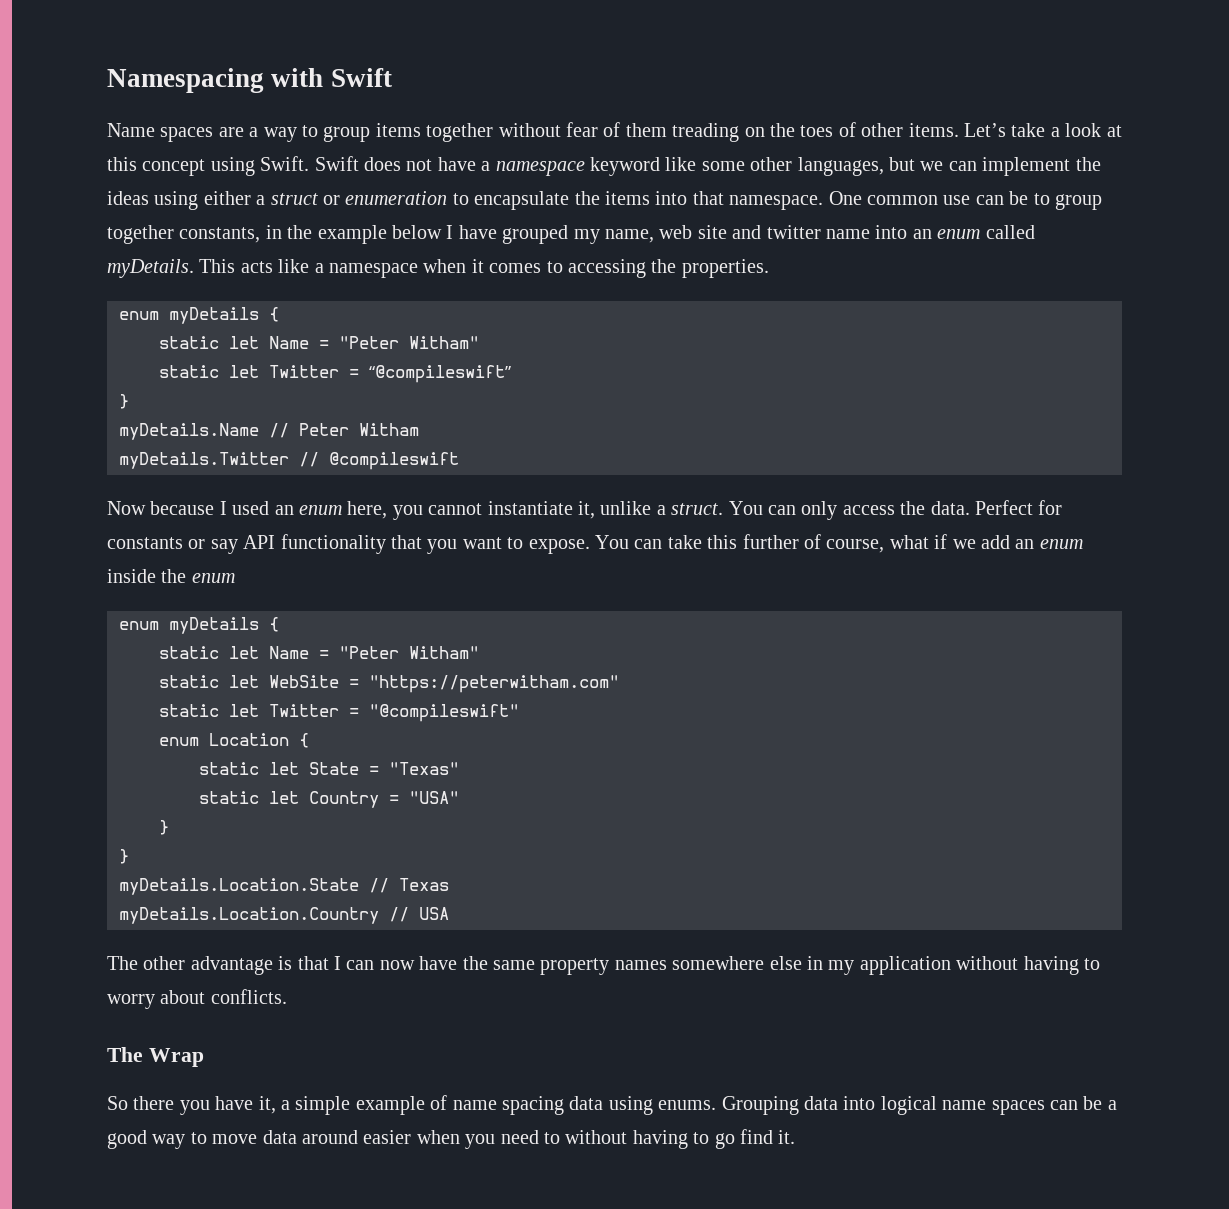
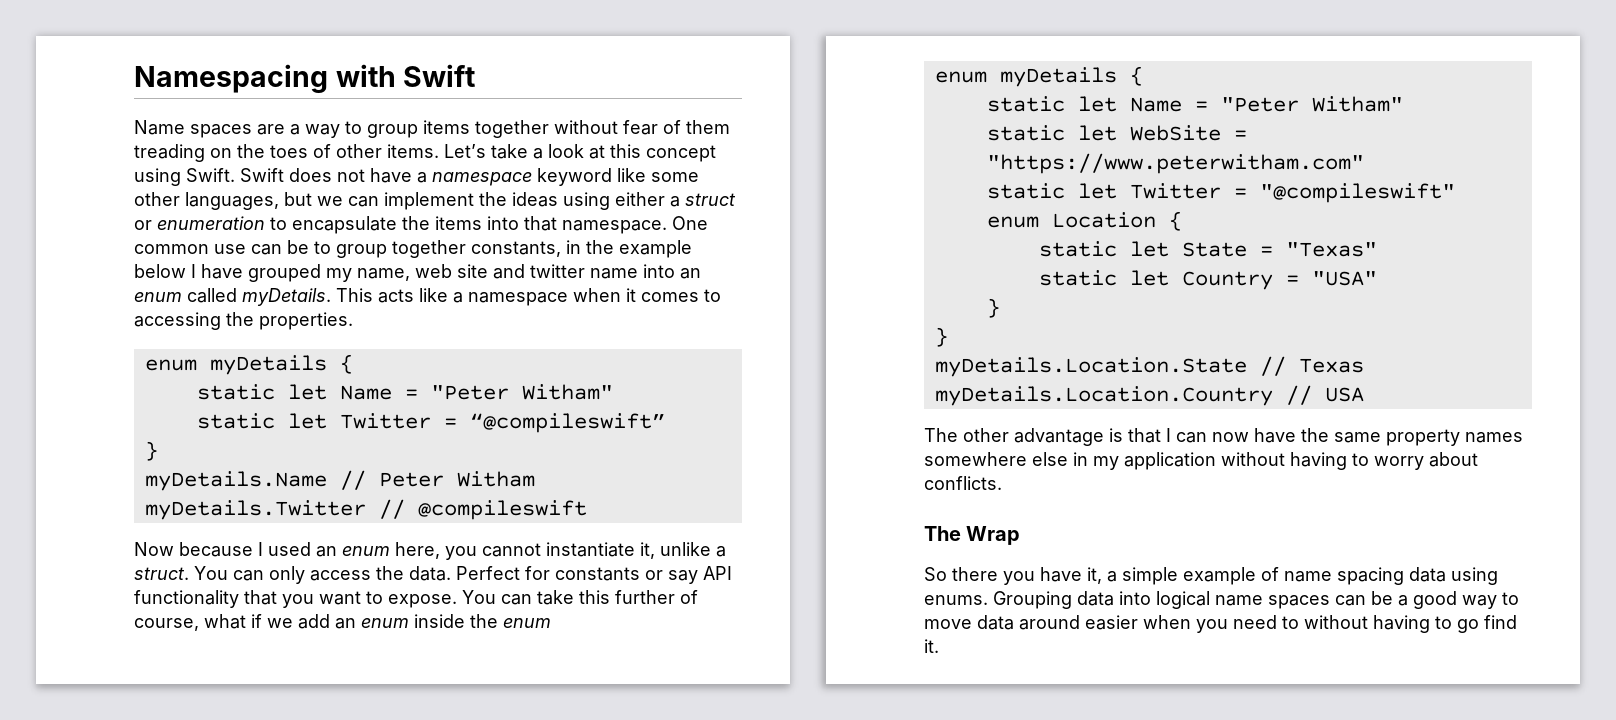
[369,675,619,693] "https://peterwitham.com" -> [986,153,1364,174] "https://www.peterwitham.com"

